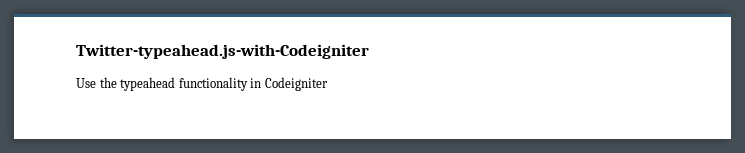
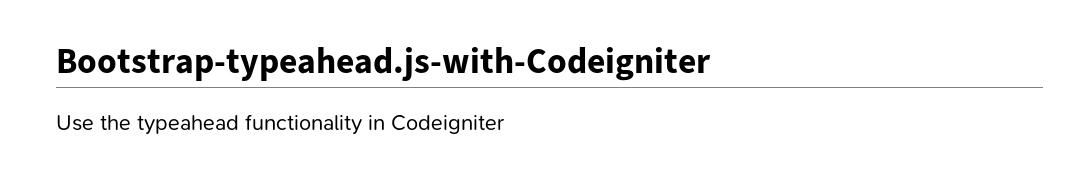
[76,44,369,59] Twitter-typeahead.js-with-Codeigniter -> [56,47,711,81] Bootstrap-typeahead.js-with-Codeigniter

